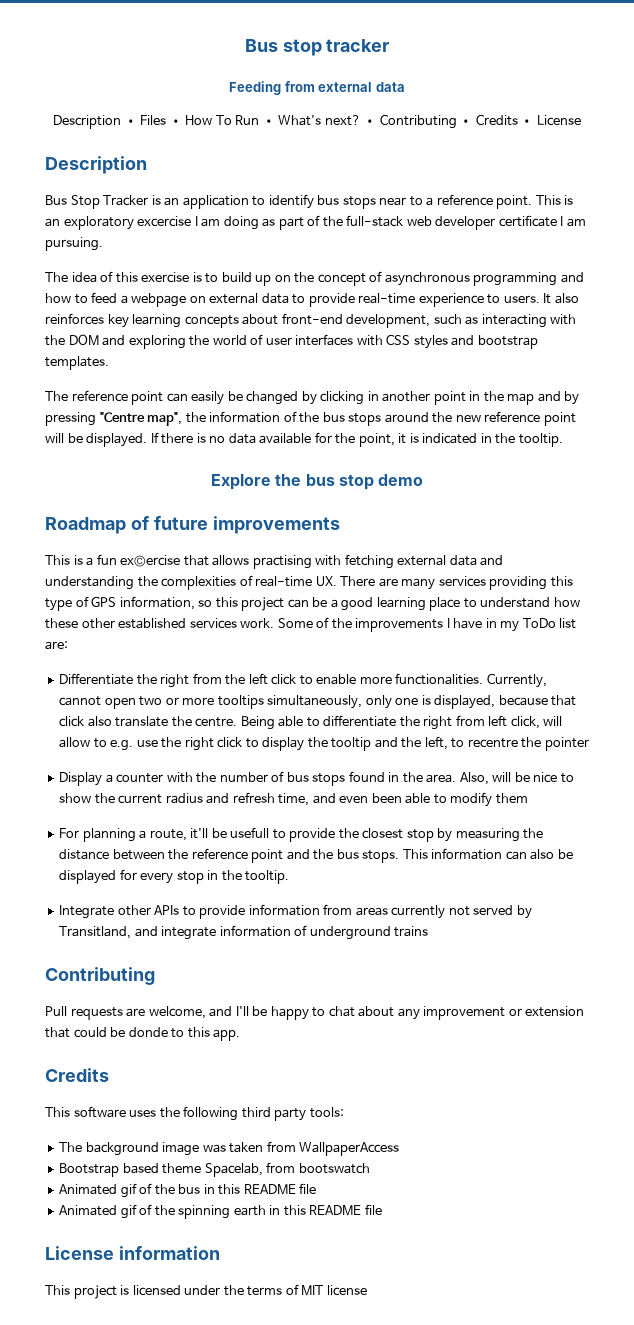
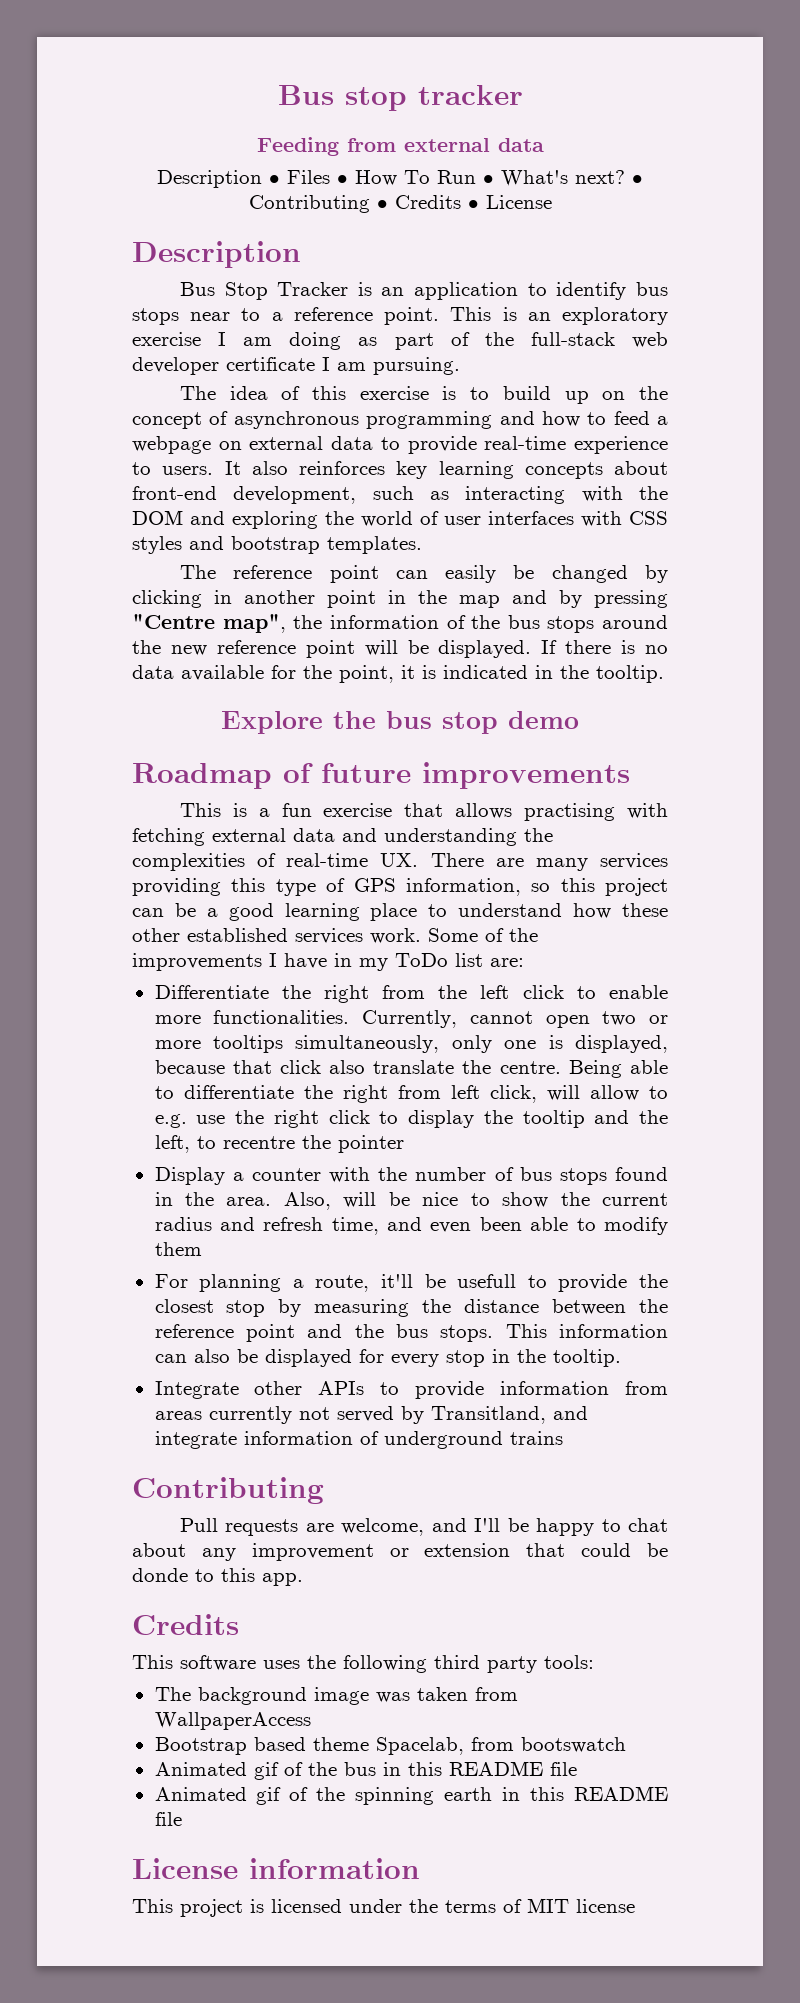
[137,216,192,227] excercise -> [132,332,201,346] exercise
[120,555,181,567] ex©ercise -> [323,803,393,817] exercise

